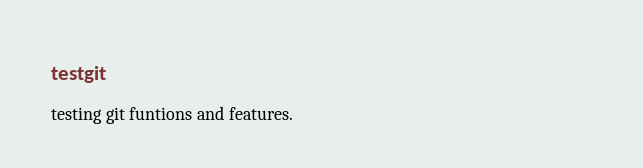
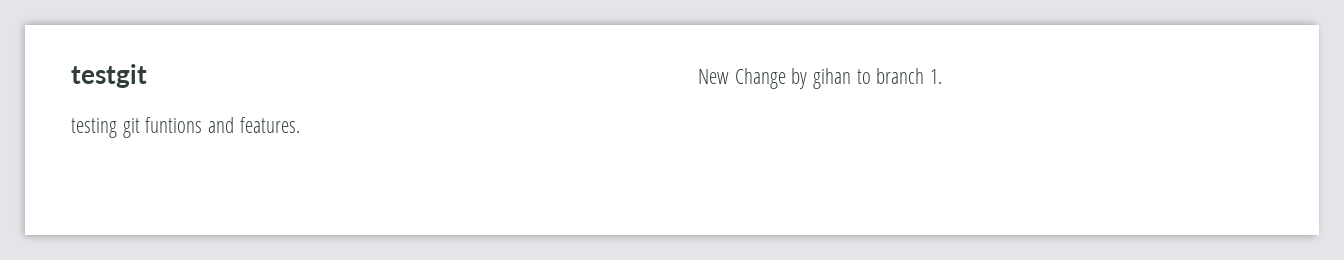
(293, 113) none -> [698,68,943,89] // New Change by gihan to branch 1.

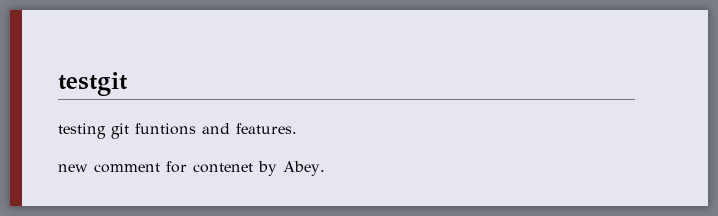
[698,68,943,89] New Change by gihan to branch 1. -> [58,161,325,176] new comment for contenet by Abey.

